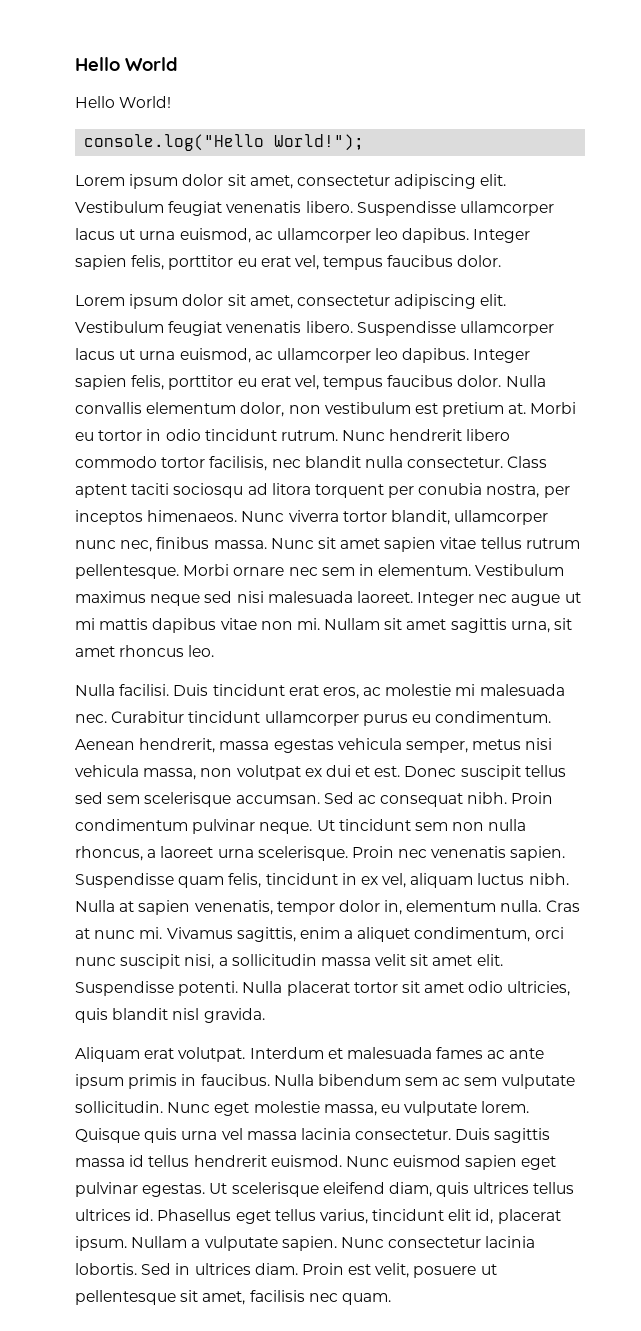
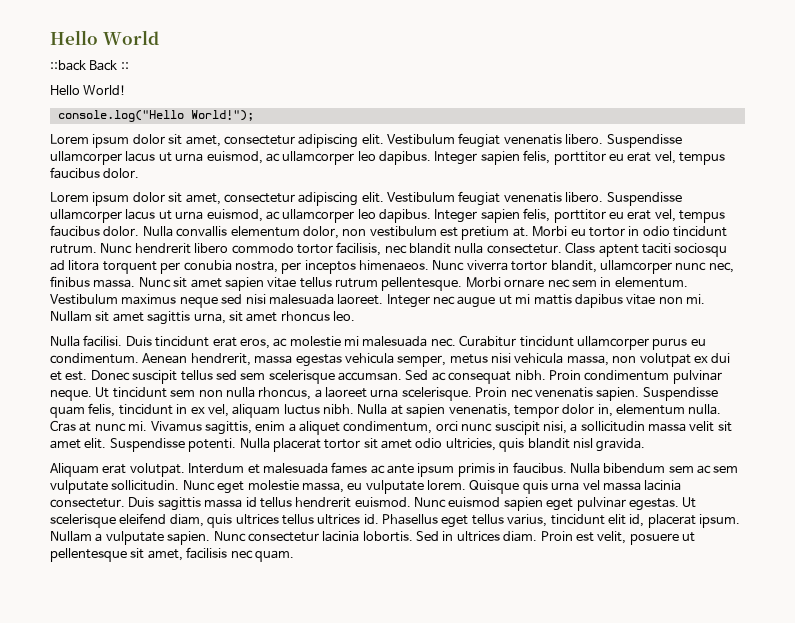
(178, 64) none -> [50,60,129,71] // ::back Back ::

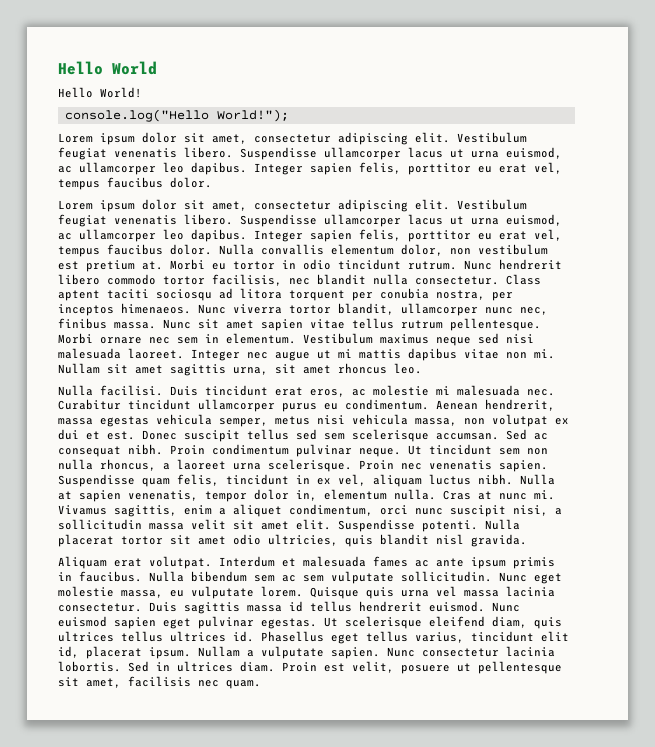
[50,60,129,71] // ::back Back :: -> (157, 68) none

